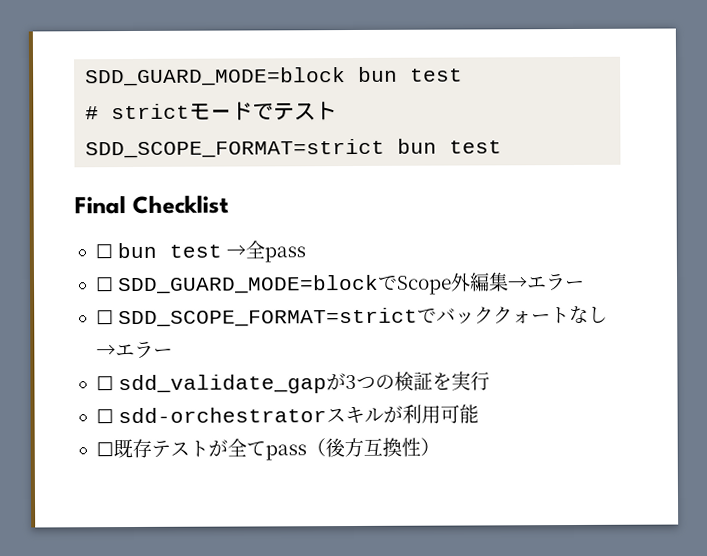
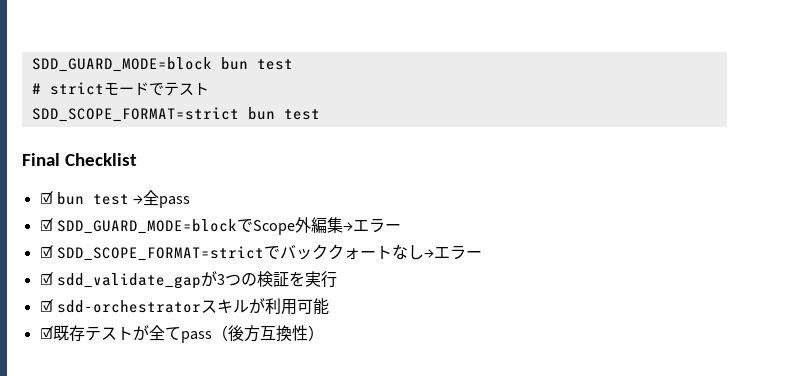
[94,244,113,259] ☐ -> [39,191,53,204] ☑
[94,277,114,292] ☐ -> [39,218,53,231] ☑
[95,310,114,325] ☐ -> [39,245,53,258] ☑
[95,376,114,391] ☐ -> [39,272,53,285] ☑
[95,409,114,424] ☐ -> [39,299,53,312] ☑
[95,442,114,457] ☐ -> [39,326,53,339] ☑

